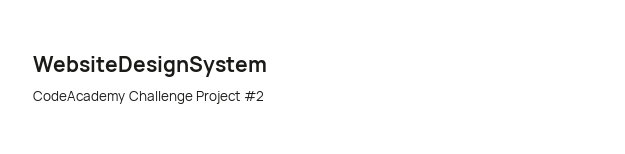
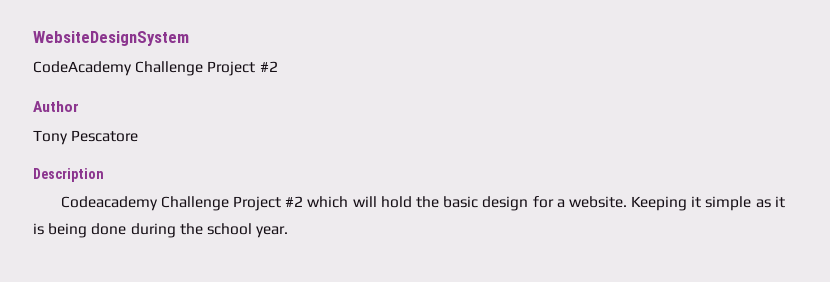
(264, 96) none -> [33,101,79,112] [33,130,139,145] [33,168,104,182] [60,196,785,211] [33,223,289,238] // Author // Tony Pescatore // Description // Codeacademy Challenge Project #2 which will hold the basic design for a website. Keeping it simple as it is being done during the school year.

